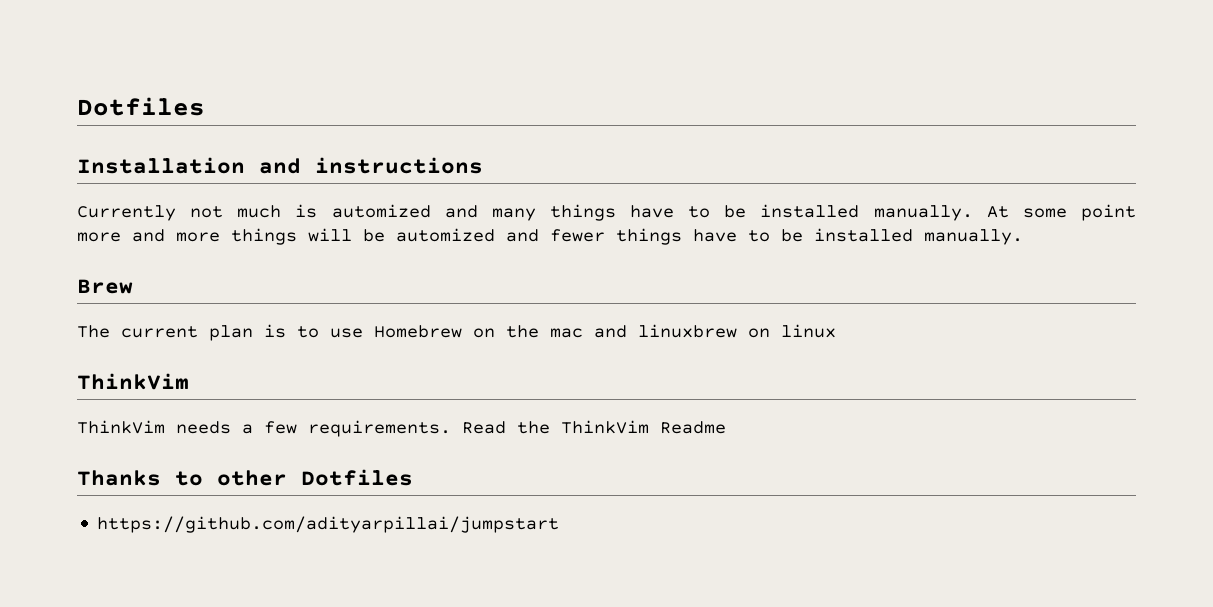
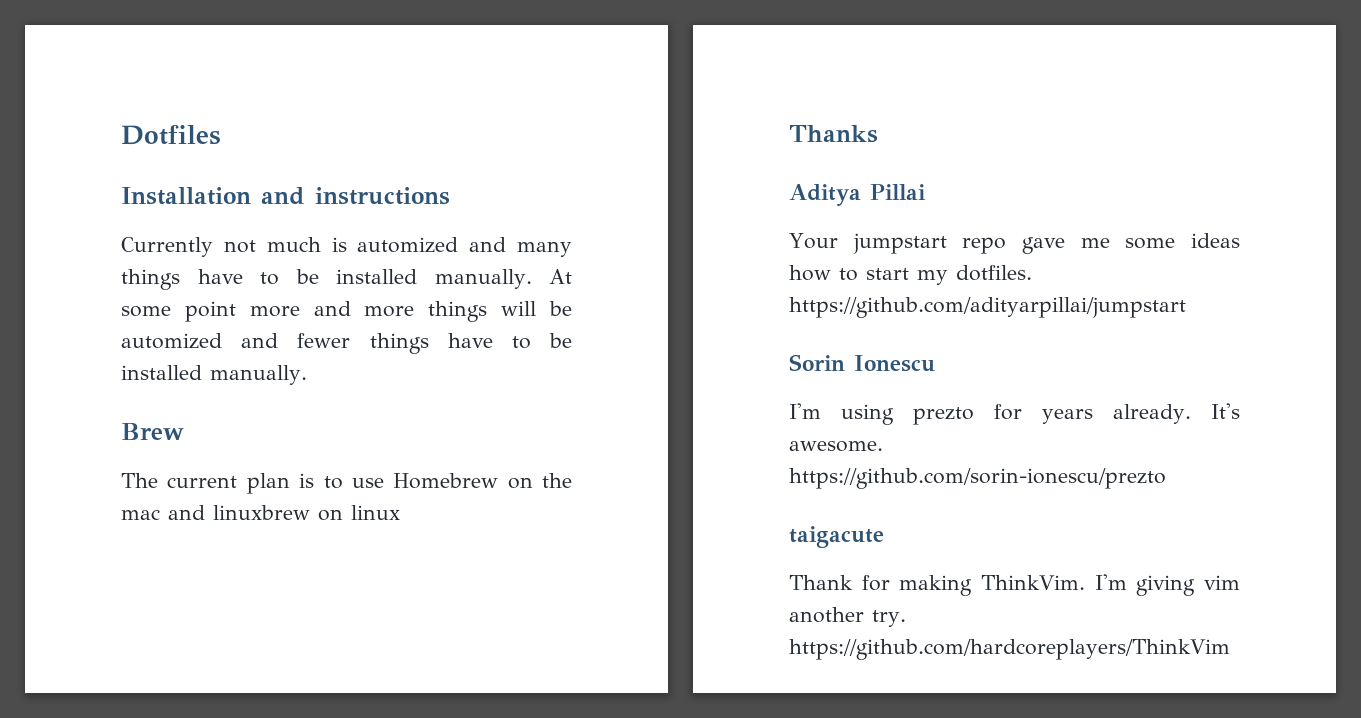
[77,373,189,390] [77,420,726,437] [77,469,413,486] [97,516,560,533] ThinkVim // ThinkVim needs a few requirements. Read the ThinkVim Readme // Thanks to other Dotfiles // https://github.com/adityarpillai/jumpstart -> [789,125,878,143] [789,184,926,206] [789,233,1240,254] [789,265,1032,285] [789,297,1186,318] [789,354,935,372] [789,403,1240,425] [789,441,883,452] [789,468,1166,489] [789,526,884,548] [789,574,1240,596] [789,607,906,627] [789,639,1230,660] Thanks // Aditya Pillai // Your jumpstart repo gave me some ideas how to start my dotfiles. https://github.com/adityarpillai/jumpstart // Sorin Ionescu // I'm using prezto for years already. It's awesome. https://github.com/sorin-ionescu/prezto // taigacute // Thank for making ThinkVim. I'm giving vim another try. https://github.com/hardcoreplayers/ThinkVim

